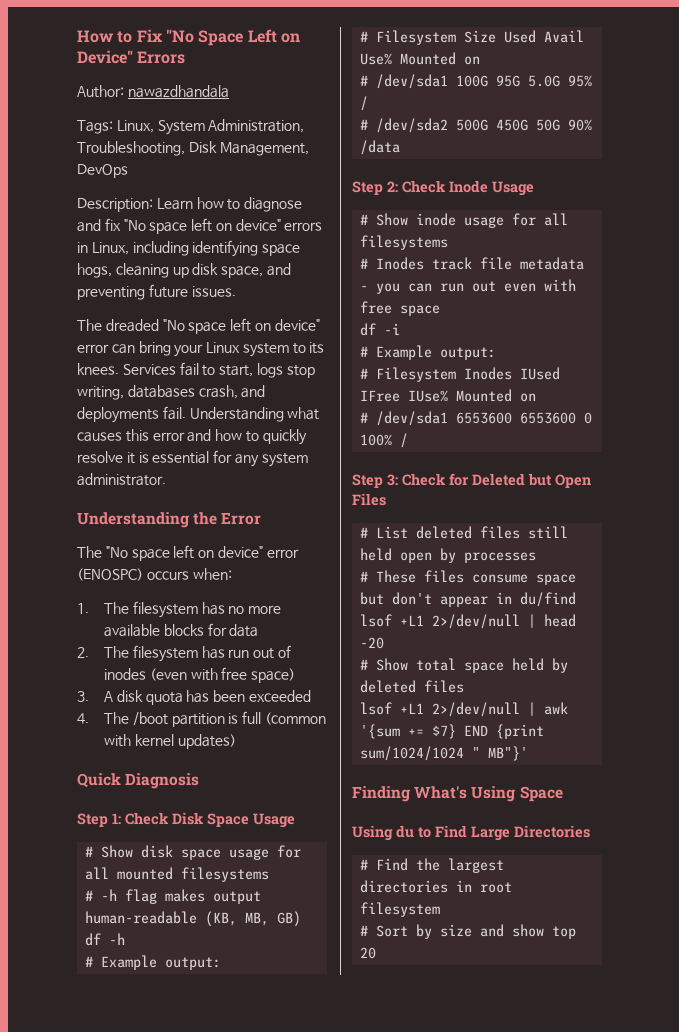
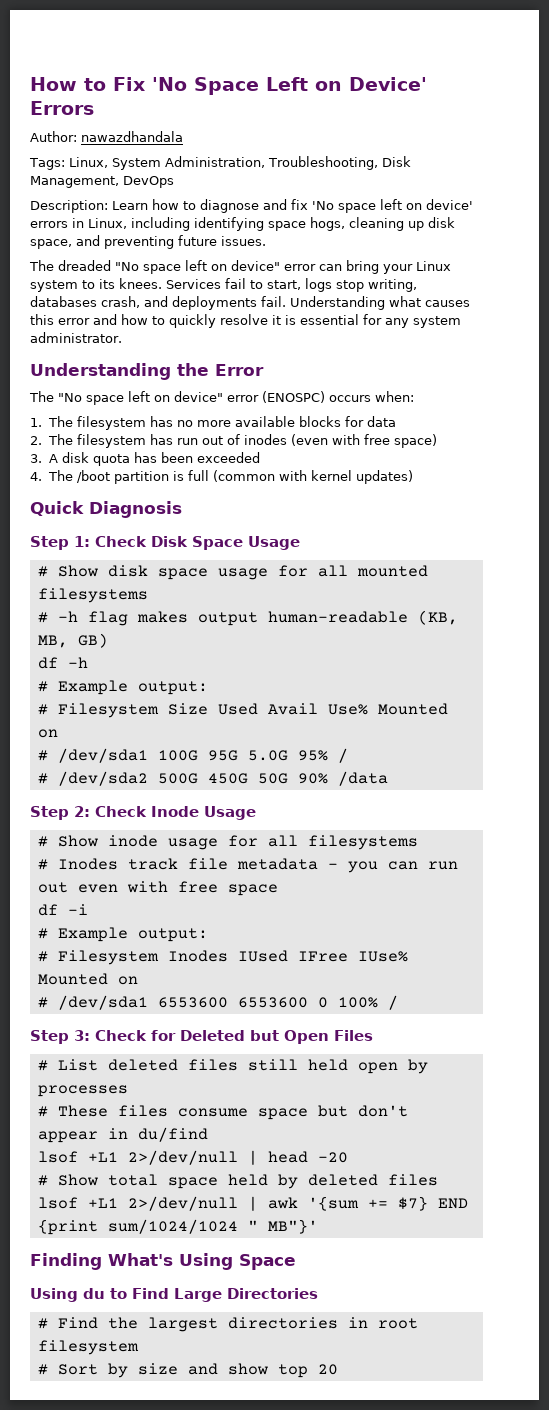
[165,29,194,43] "No -> [152,77,187,91] 'No
[77,50,133,64] Device" -> [349,77,427,91] Device'
[123,218,281,234] "No space left on device" -> [312,199,473,213] 'No space left on device'

